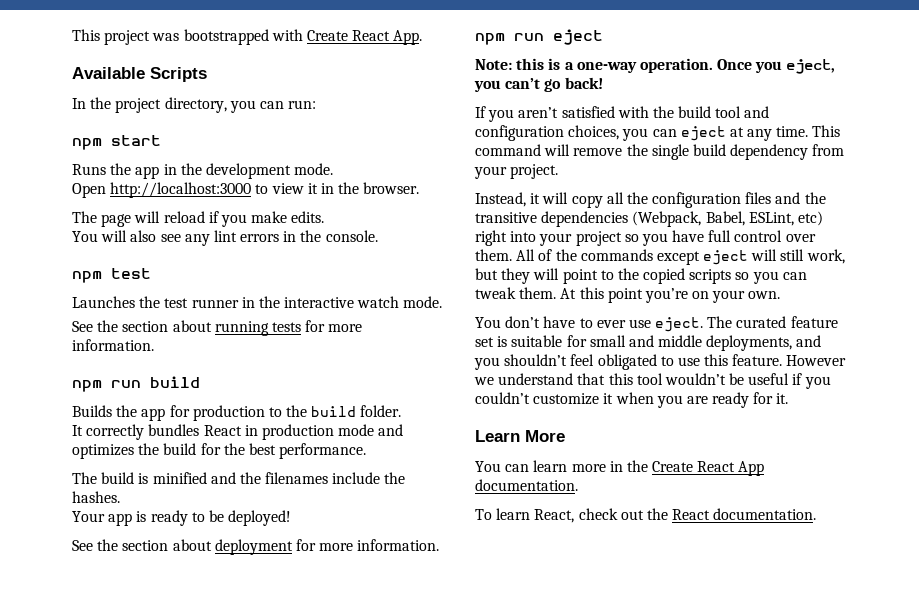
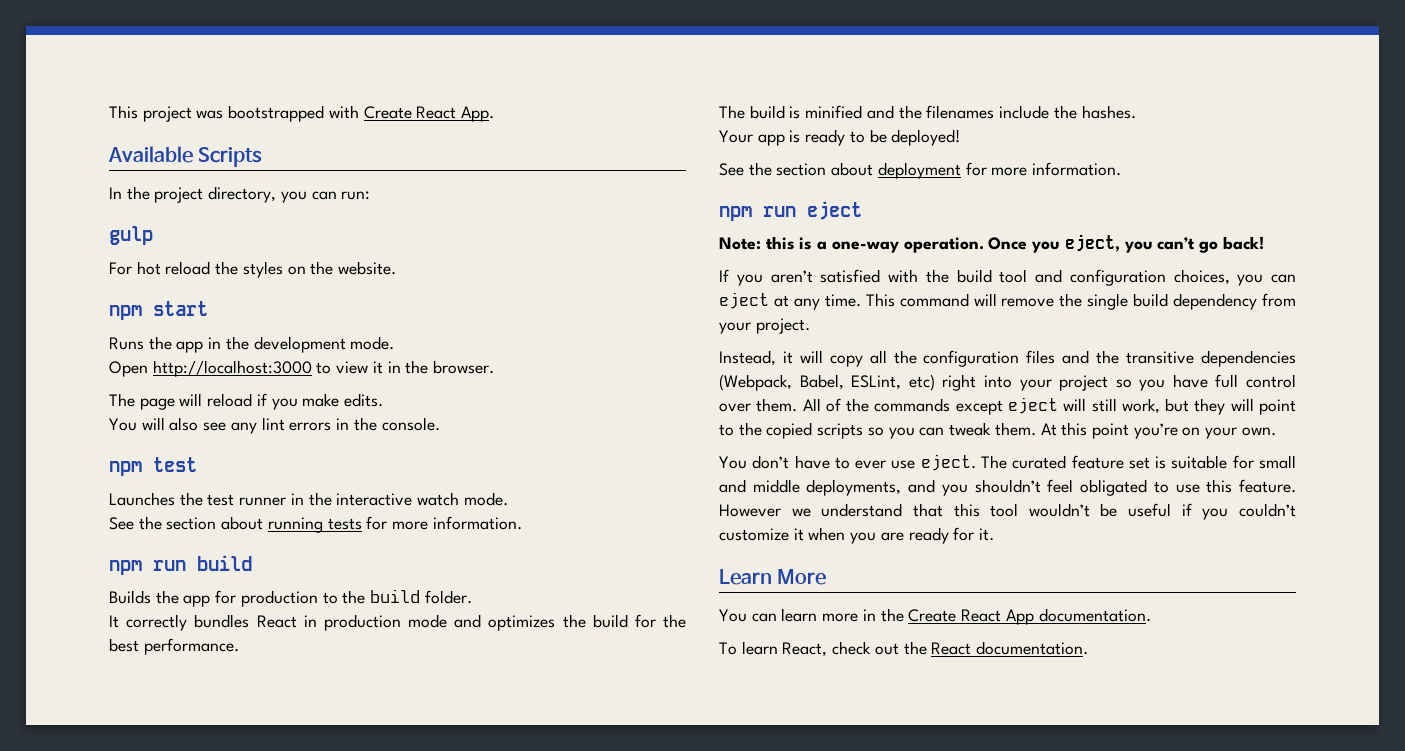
(317, 104) none -> [109,226,153,245] [109,261,397,278] // gulp // For hot reload the styles on the website.

